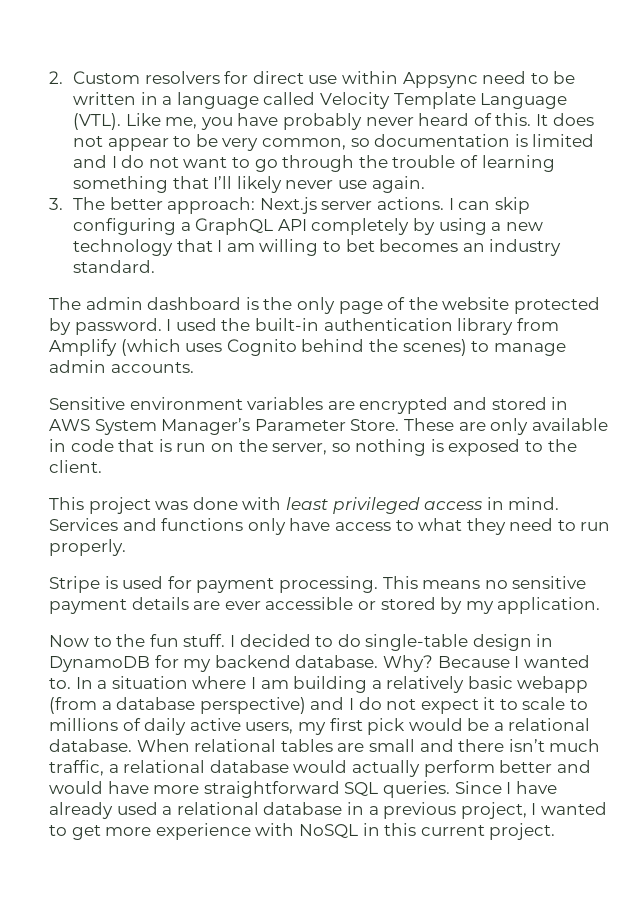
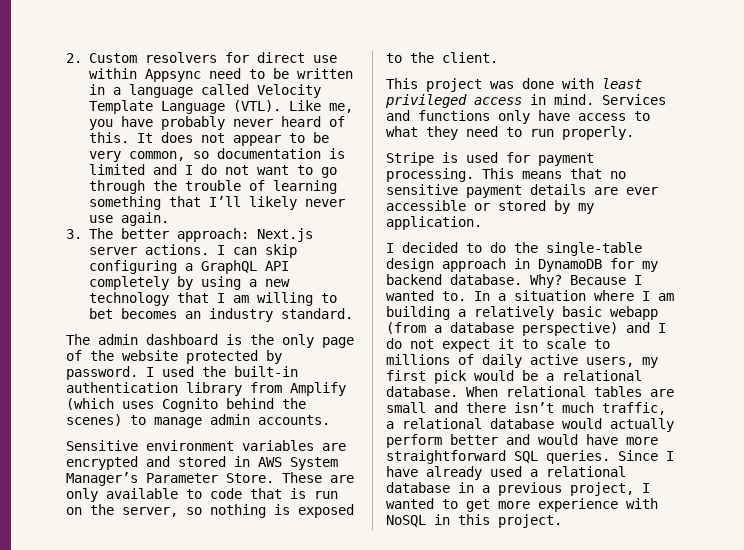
[49,439,66,452] in -> [186,489,202,499] to
(481, 584) none -> [570,168,602,179] that
[49,634,226,647] Now to the fun stuff. -> (482, 223) none
(361, 640) none -> [514,242,538,253] the
(532, 642) none -> [442,258,506,272] approach
[420,825,485,836] current -> (490, 519) none

